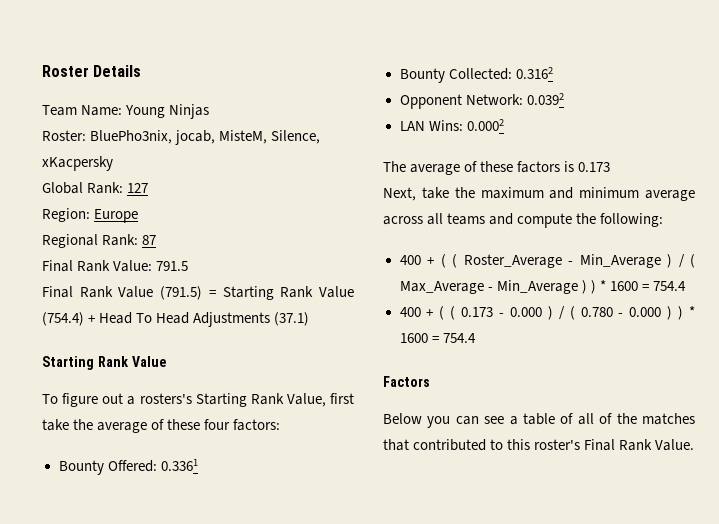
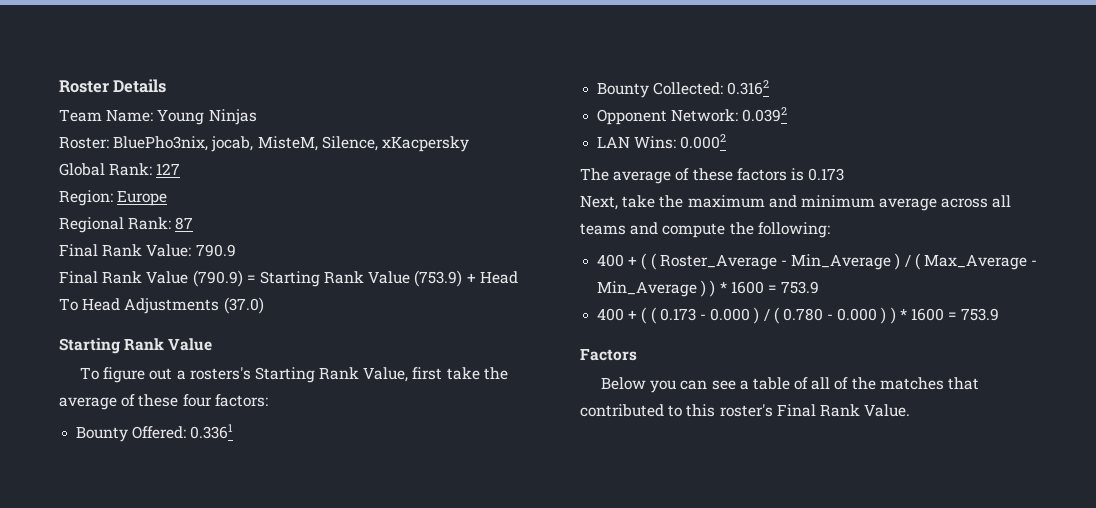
[156,261,189,271] 791.5 -> [195,244,236,257] 790.9
[160,286,203,300] (791.5) -> [192,270,243,287] (790.9)
[42,312,84,326] (754.4) -> [414,270,463,287] (753.9)
[274,312,310,326] (37.1) -> [223,297,264,314] (37.0)
[652,281,686,291] 754.4 -> [781,281,820,294] 753.9
[442,333,476,343] 754.4 -> [961,308,1000,321] 753.9

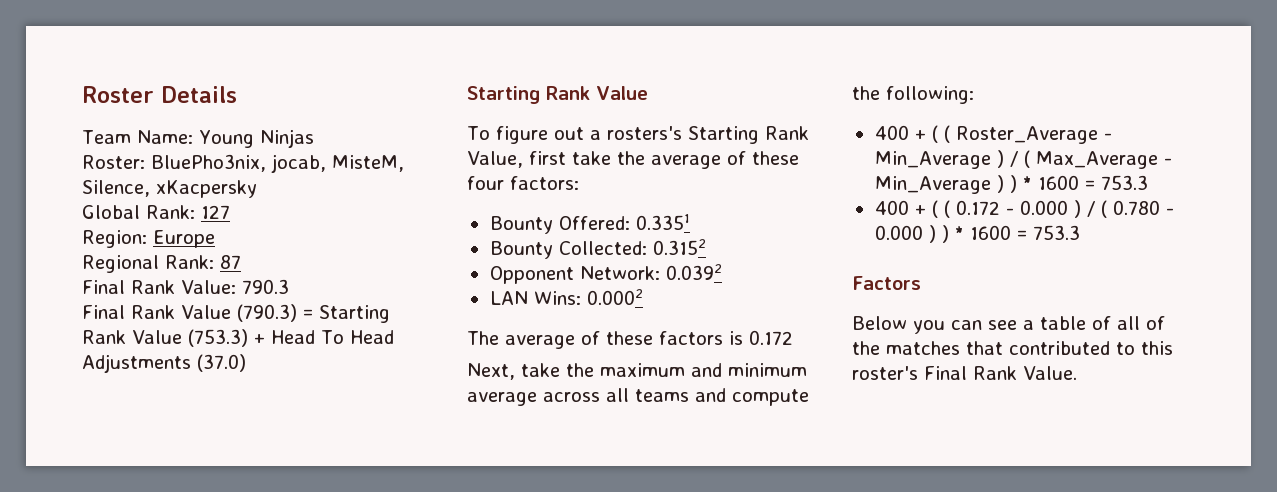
[195,244,236,257] 790.9 -> [241,279,289,294] 790.3
[192,270,243,287] (790.9) -> [236,304,297,322] (790.3)
[414,270,463,287] (753.9) -> [187,329,248,347] (753.3)
[190,424,234,439] 0.3361 -> [635,214,690,230] 0.3351
[727,80,770,95] 0.3162 -> [652,239,706,255] 0.3152
[808,168,845,181] 0.173 -> [749,330,793,345] 0.172
[781,281,820,294] [597,307,696,324] 753.9 // 400 + ( ( 0.173 -> [1100,175,1148,190] [874,200,1000,218] 753.3 // 400 + ( ( 0.172
[961,308,1000,321] 753.9 -> [1032,225,1080,240] 753.3

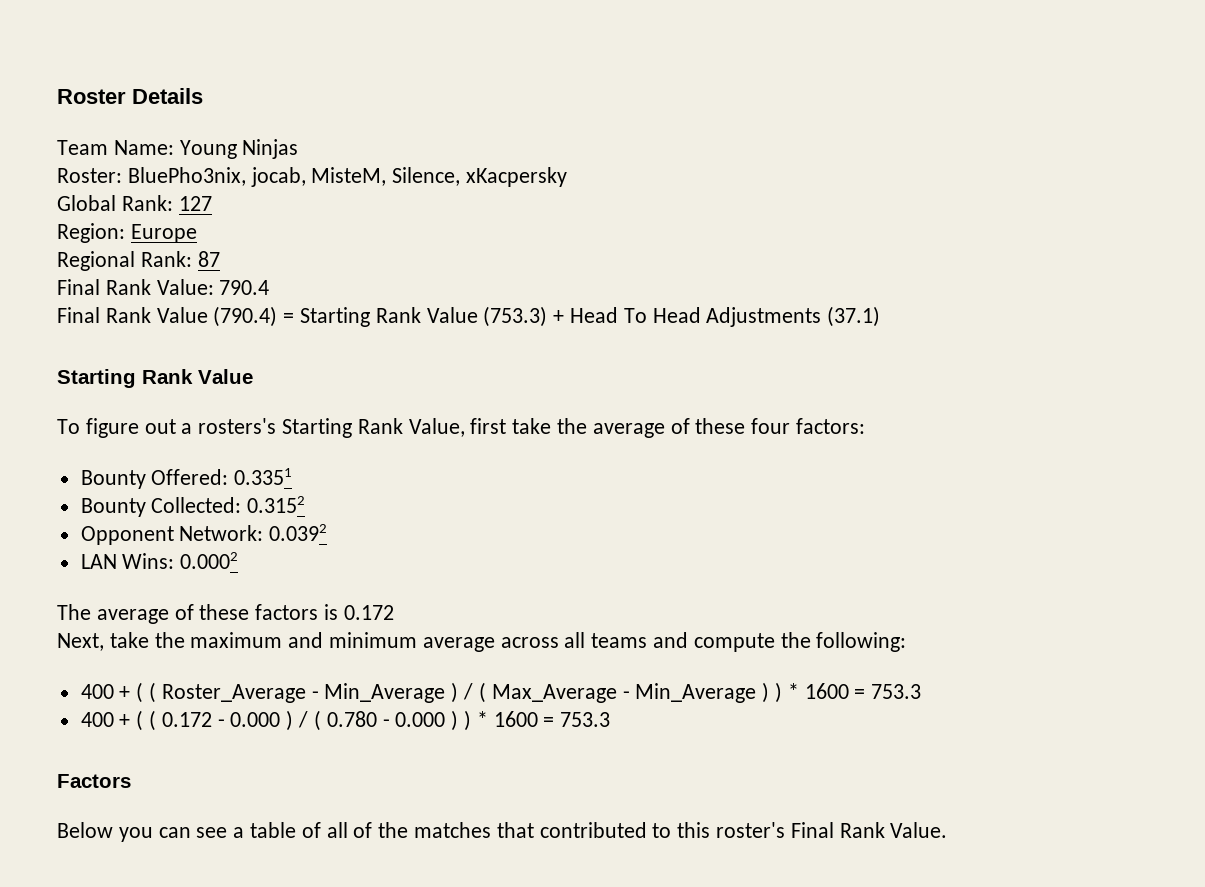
[241,279,289,294] 790.3 -> [219,280,270,295] 790.4
[236,304,297,322] (790.3) -> [213,306,278,327] (790.4)
[197,354,246,372] (37.0) -> [827,306,881,327] (37.1)

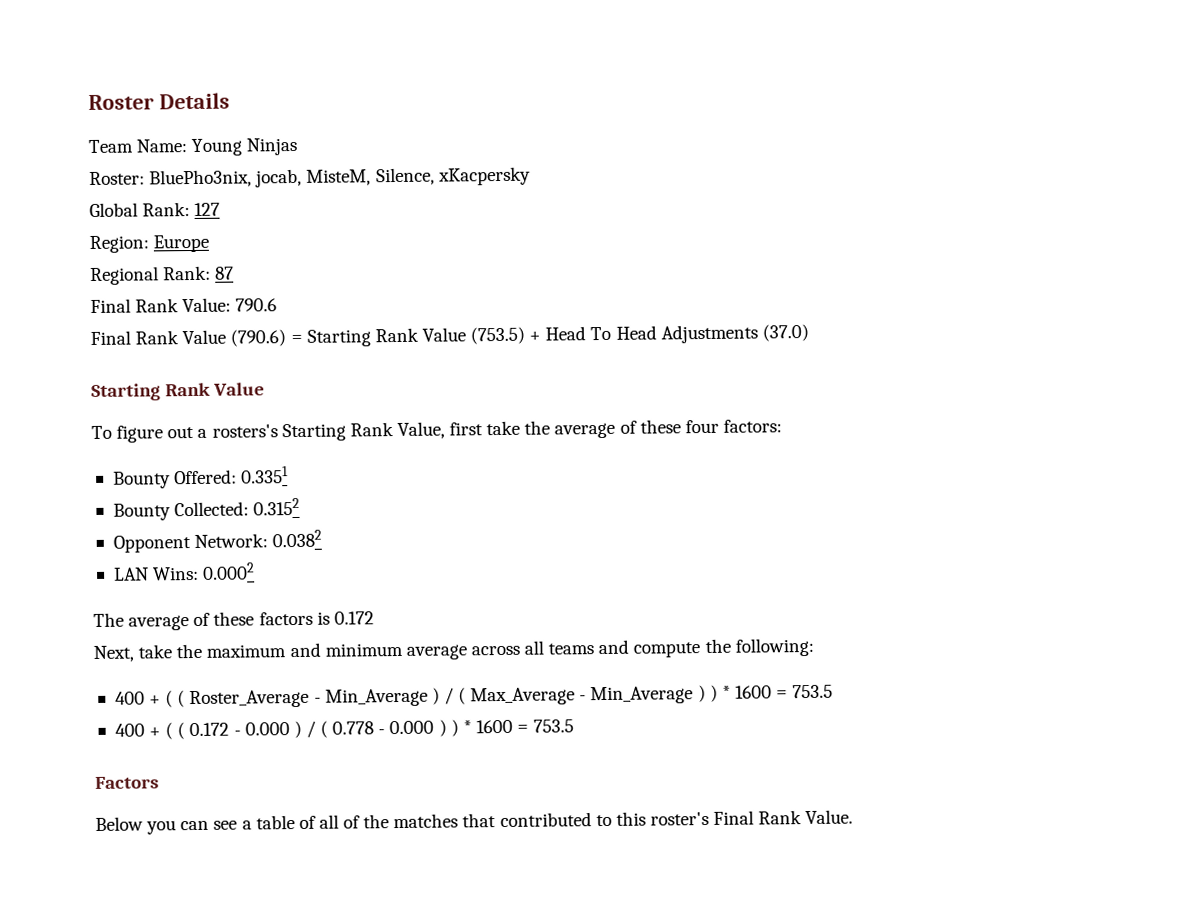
[219,280,270,295] 790.4 -> [235,298,278,312] 790.6
[213,306,278,327] (790.4) -> [230,329,287,347] (790.6)
[483,306,548,327] (753.3) -> [470,326,526,345] (753.5)
[827,306,881,327] (37.1) -> [761,323,809,342] (37.0)
[269,524,328,541] 0.0392 -> [272,529,323,548] 0.0382
[871,684,922,699] 753.3 -> [792,684,834,699] 753.5
[326,711,377,727] 0.780 -> [332,721,375,735] 0.778
[560,712,611,727] 753.3 -> [533,719,575,733] 753.5

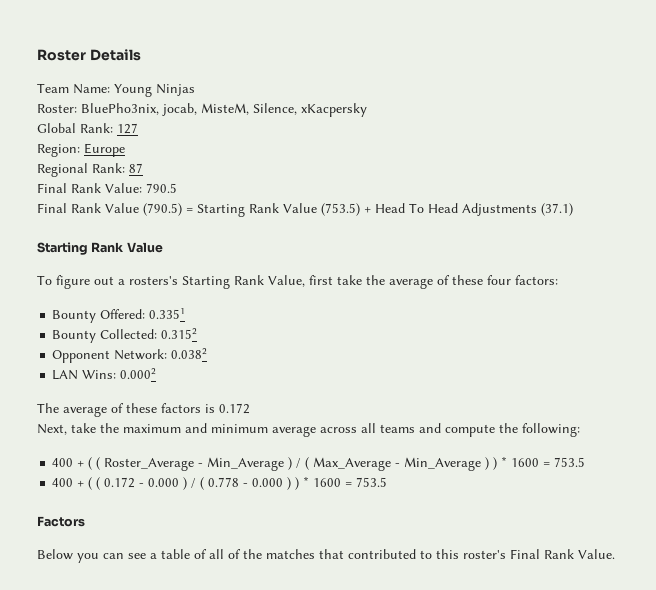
[235,298,278,312] 790.6 -> [146,183,177,193] 790.5
[230,329,287,347] (790.6) -> [143,203,182,216] (790.5)
[761,323,809,342] (37.0) -> [541,203,573,216] (37.1)

